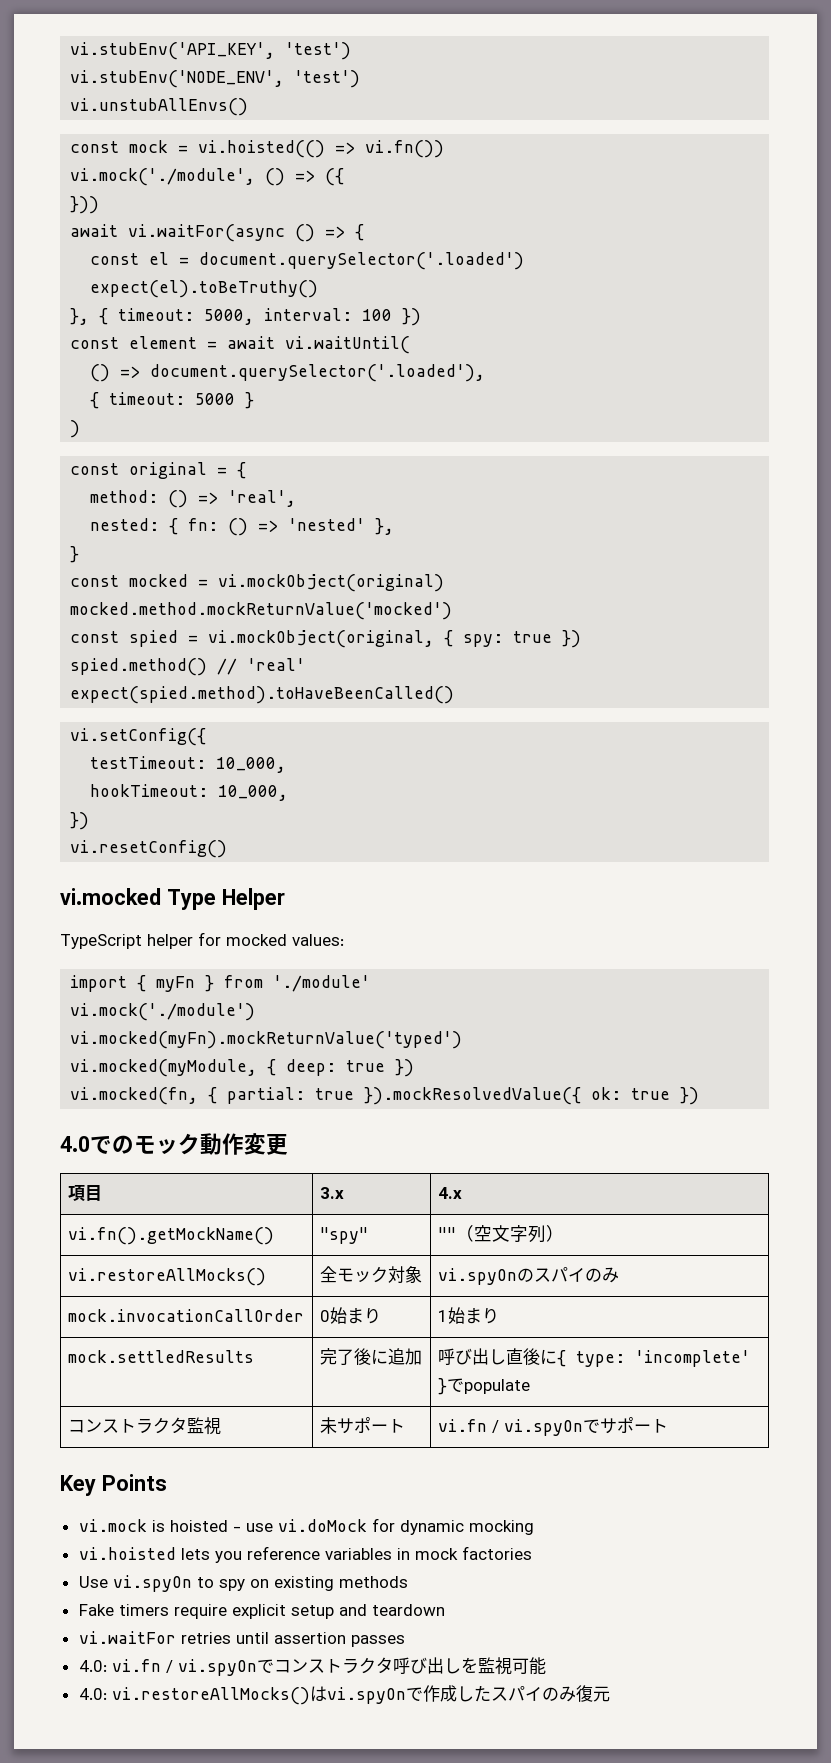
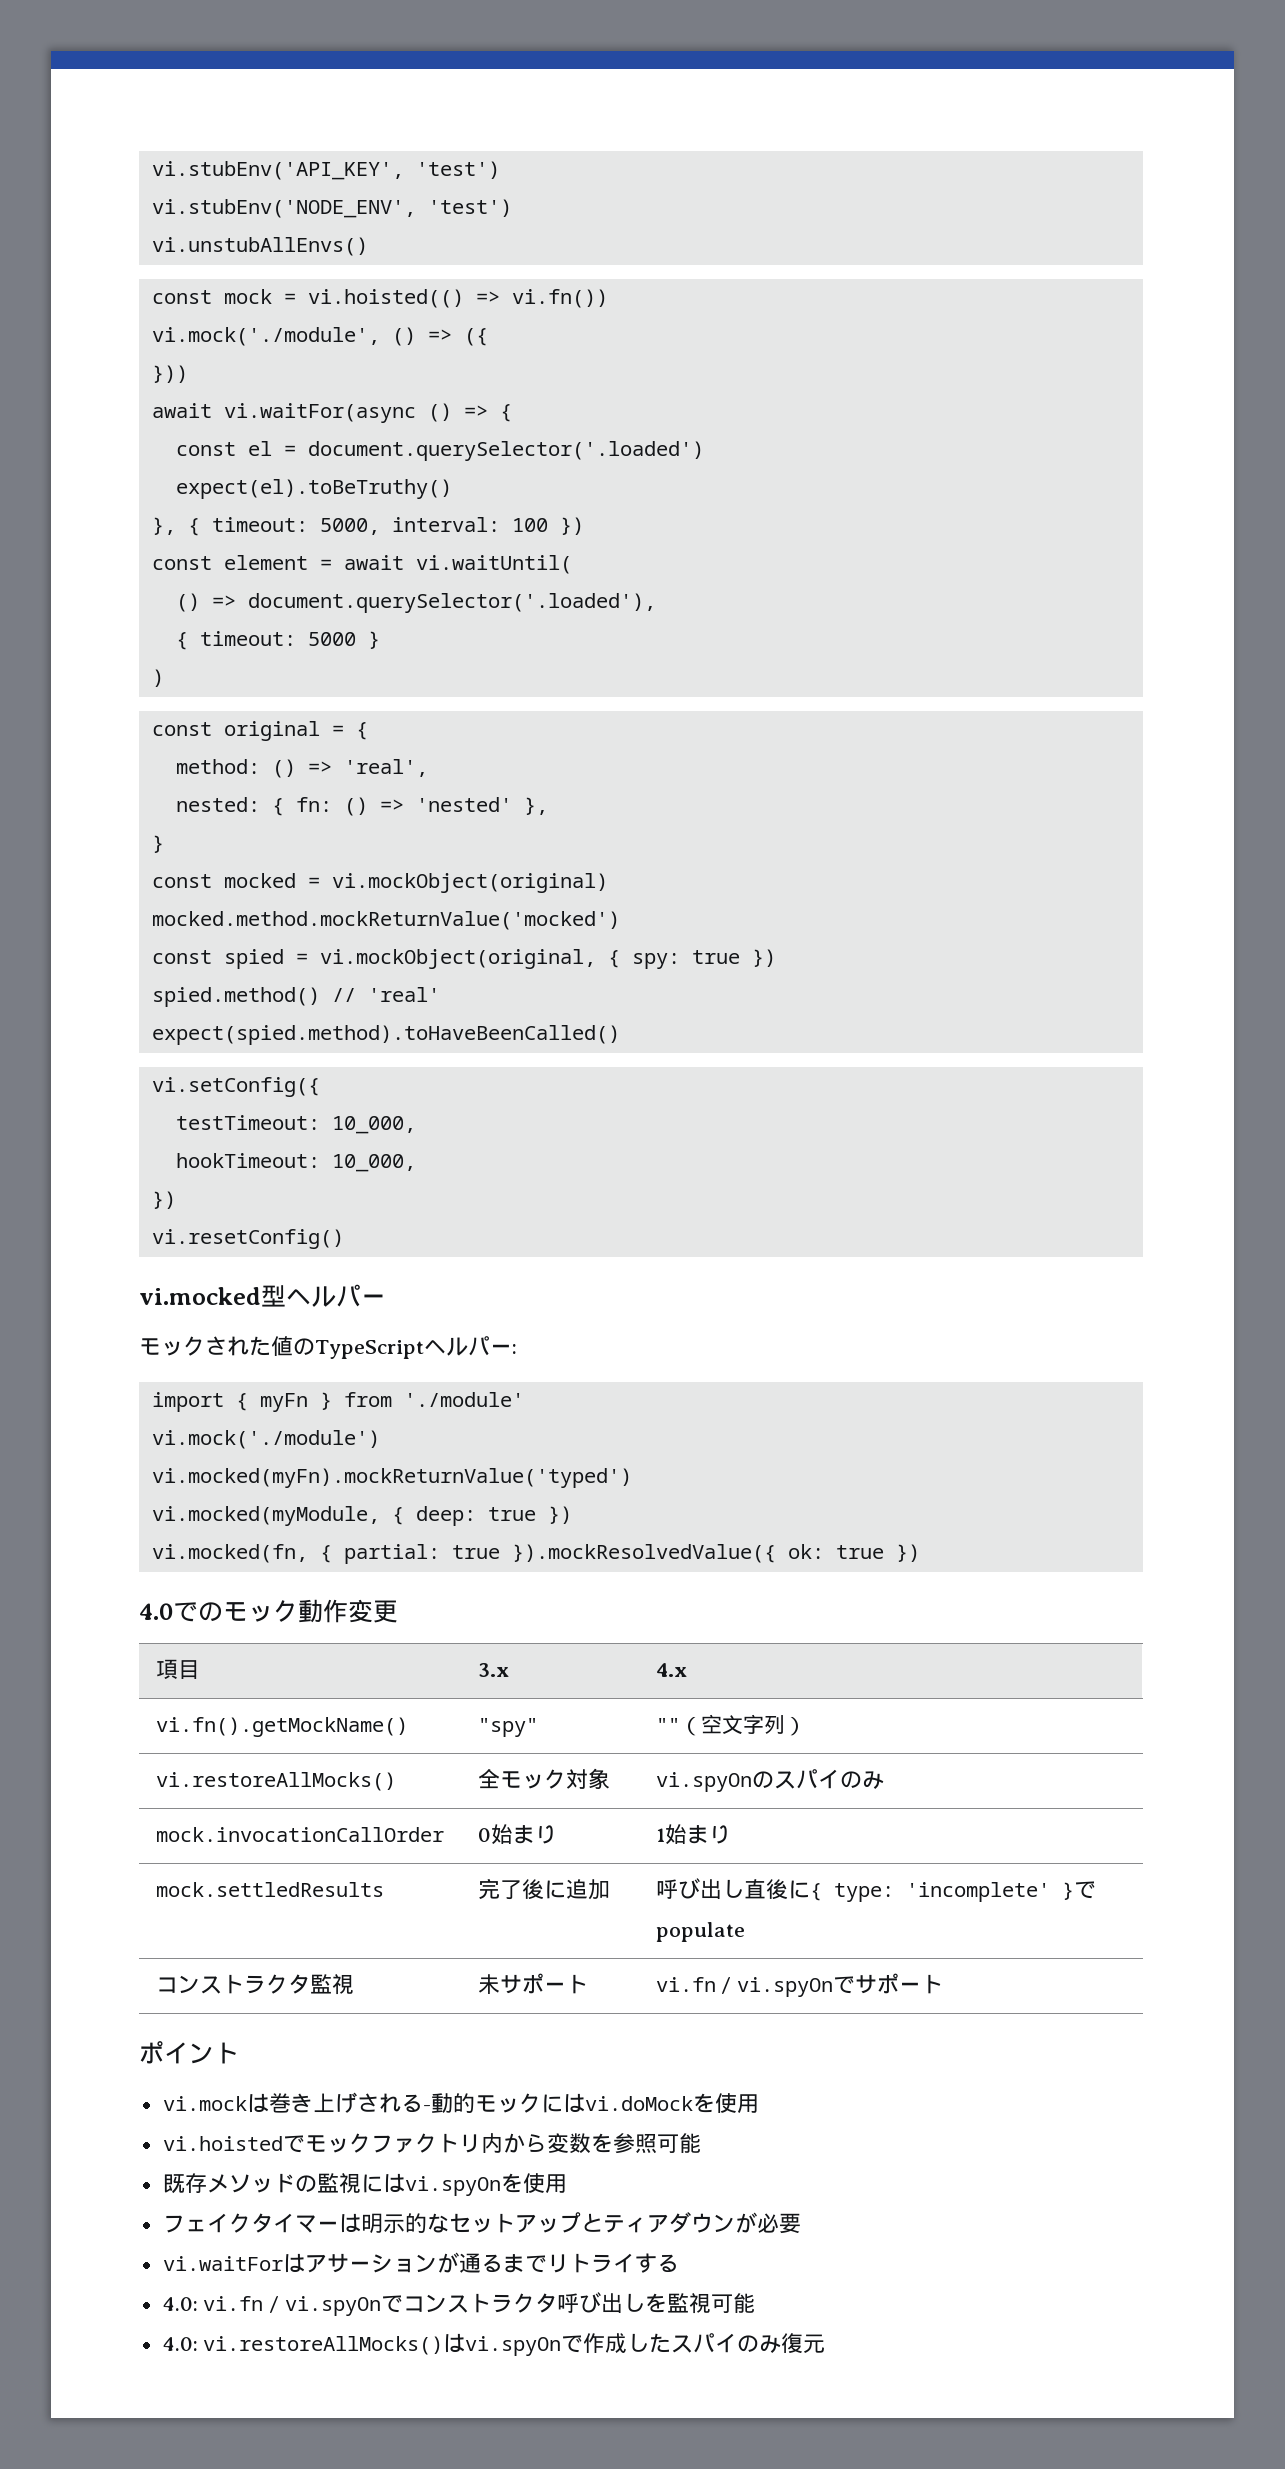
[166,888,285,910] [60,932,344,949] Type Helper // TypeScript helper for mocked values: -> [261,1284,386,1307] [139,1336,517,1359] 型ヘルパー // モックされた値のTypeScriptヘルパー:
[60,1474,167,1496] Key Points -> [139,2041,239,2064] ポイント
[151,1518,534,1535] [78,1546,532,1563] [78,1575,408,1592] [78,1604,445,1619] [78,1631,405,1647] is hoisted - use vi.doMock for dynamic mocking // vi.hoisted lets you reference variables in mock factories // Use vi.spyOn to spy on existing methods // Fake timers require explicit setup and teardown // vi.waitFor retries until assertion passes -> [246,2092,759,2113] [162,2133,701,2154] [162,2173,567,2196] [162,2212,801,2234] [162,2252,679,2273] は巻き上げされる-動的モックにはvi.doMockを使用 // vi.hoistedでモックファクトリ内から変数を参照可能 // 既存メソッドの監視にはvi.spyOnを使用 // フェイクタイマーは明示的なセットアップとティアダウンが必要 // vi.waitForはアサーションが通るまでリトライする

